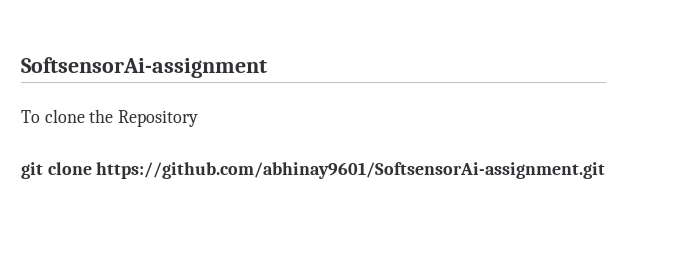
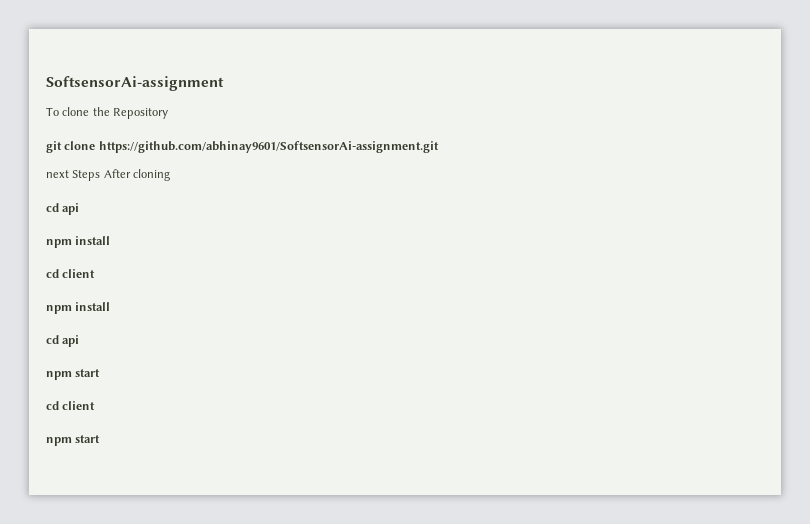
(606, 170) none -> [46,169,171,181] [46,203,80,215] [46,236,111,248] [46,269,96,278] [46,302,111,314] [46,335,80,347] [46,369,101,380] [46,401,96,410] [46,435,101,446] // next Steps After cloning // cd api // npm install // cd client // npm install // cd api // npm start // cd client // npm start

